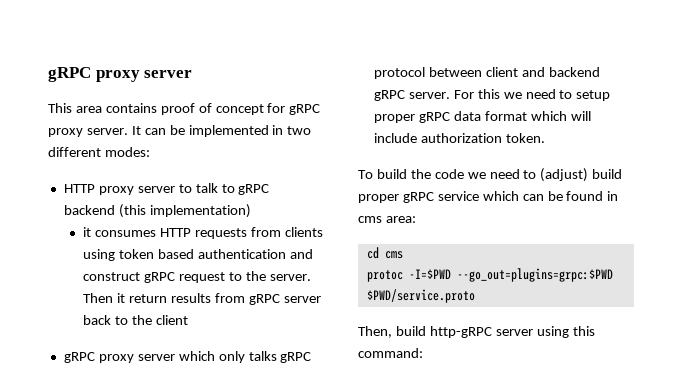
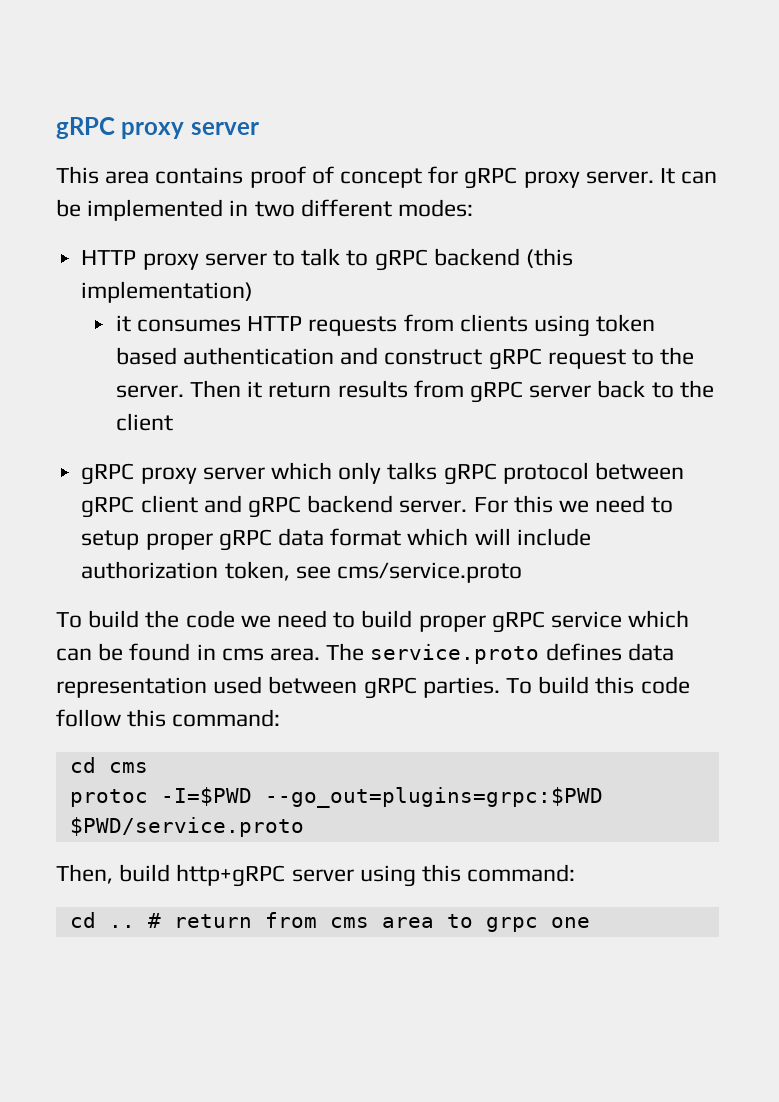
(482, 72) none -> [81,496,135,518] gRPC
[548,67,600,77] [373,90,405,101] backend gRPC -> [247,495,394,518] gRPC backend
[505,133,545,143] token. -> [224,561,522,583] token, see cms/service.proto
[540,168,589,182] (adjust) -> (356, 620) none
[385,216,416,223] area: -> [270,643,674,664] [56,676,690,699] [56,709,281,727] area. The service.proto defines data representation used between gRPC parties. To build this code follow this command:
[429,326,492,338] http-gRPC -> [176,864,286,887] http+gRPC
(423, 353) none -> [69,912,590,932] // cd .. # return from cms area to grpc one

